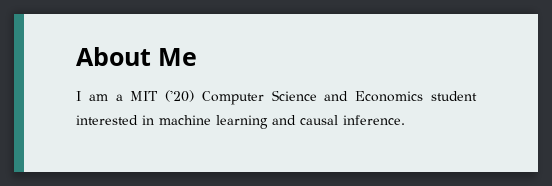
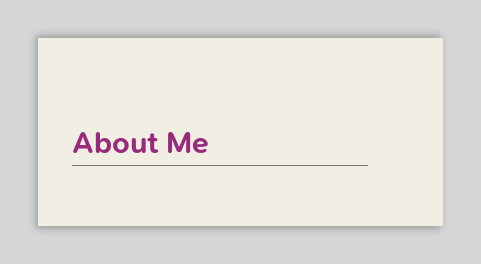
[76,90,477,105] [76,115,405,129] // I am a MIT ('20) Computer Science and Economics student interested in machine learning and causal inference. -> (210, 143) none

